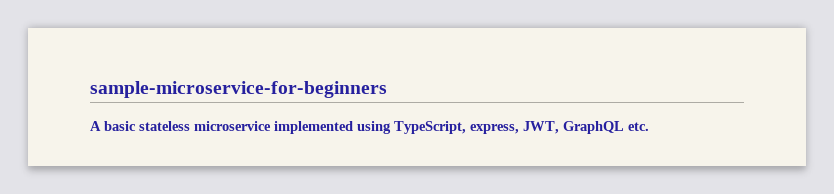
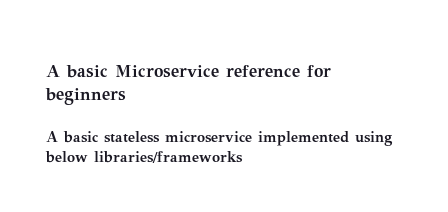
[90,81,387,98] sample-microservice-for-beginners -> [46,65,331,78] [45,88,126,105] A basic Microservice reference for beginners
[394,121,649,134] TypeScript, express, JWT, GraphQL etc. -> [45,151,243,163] below libraries/frameworks

